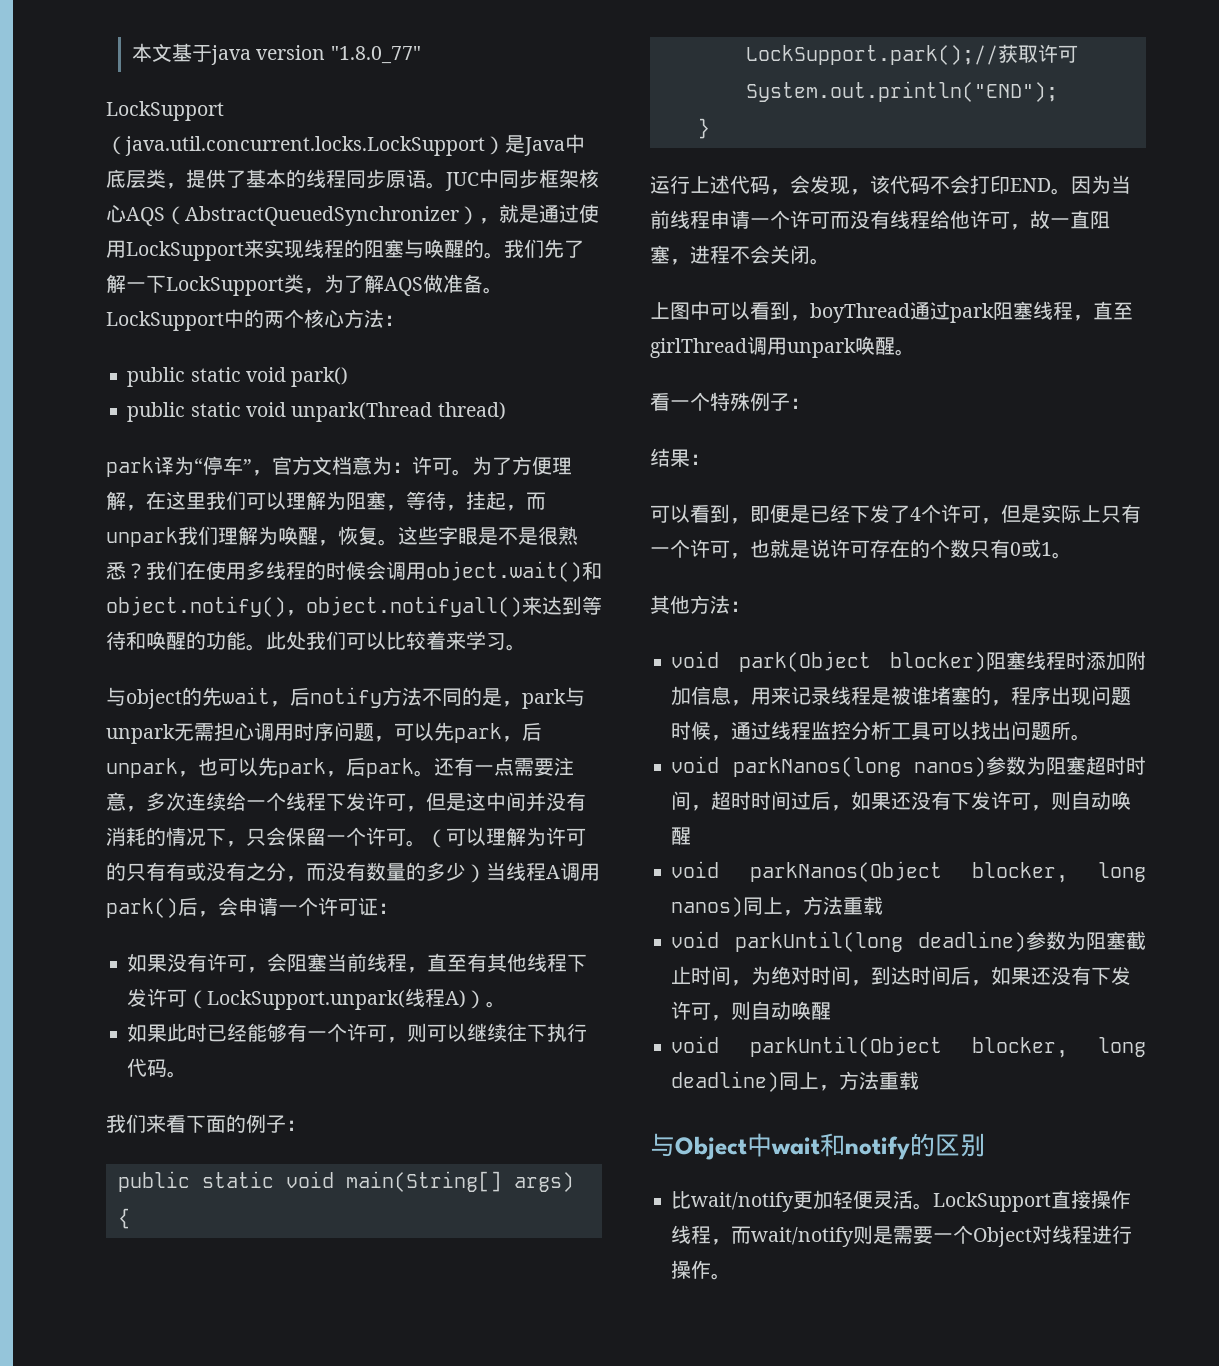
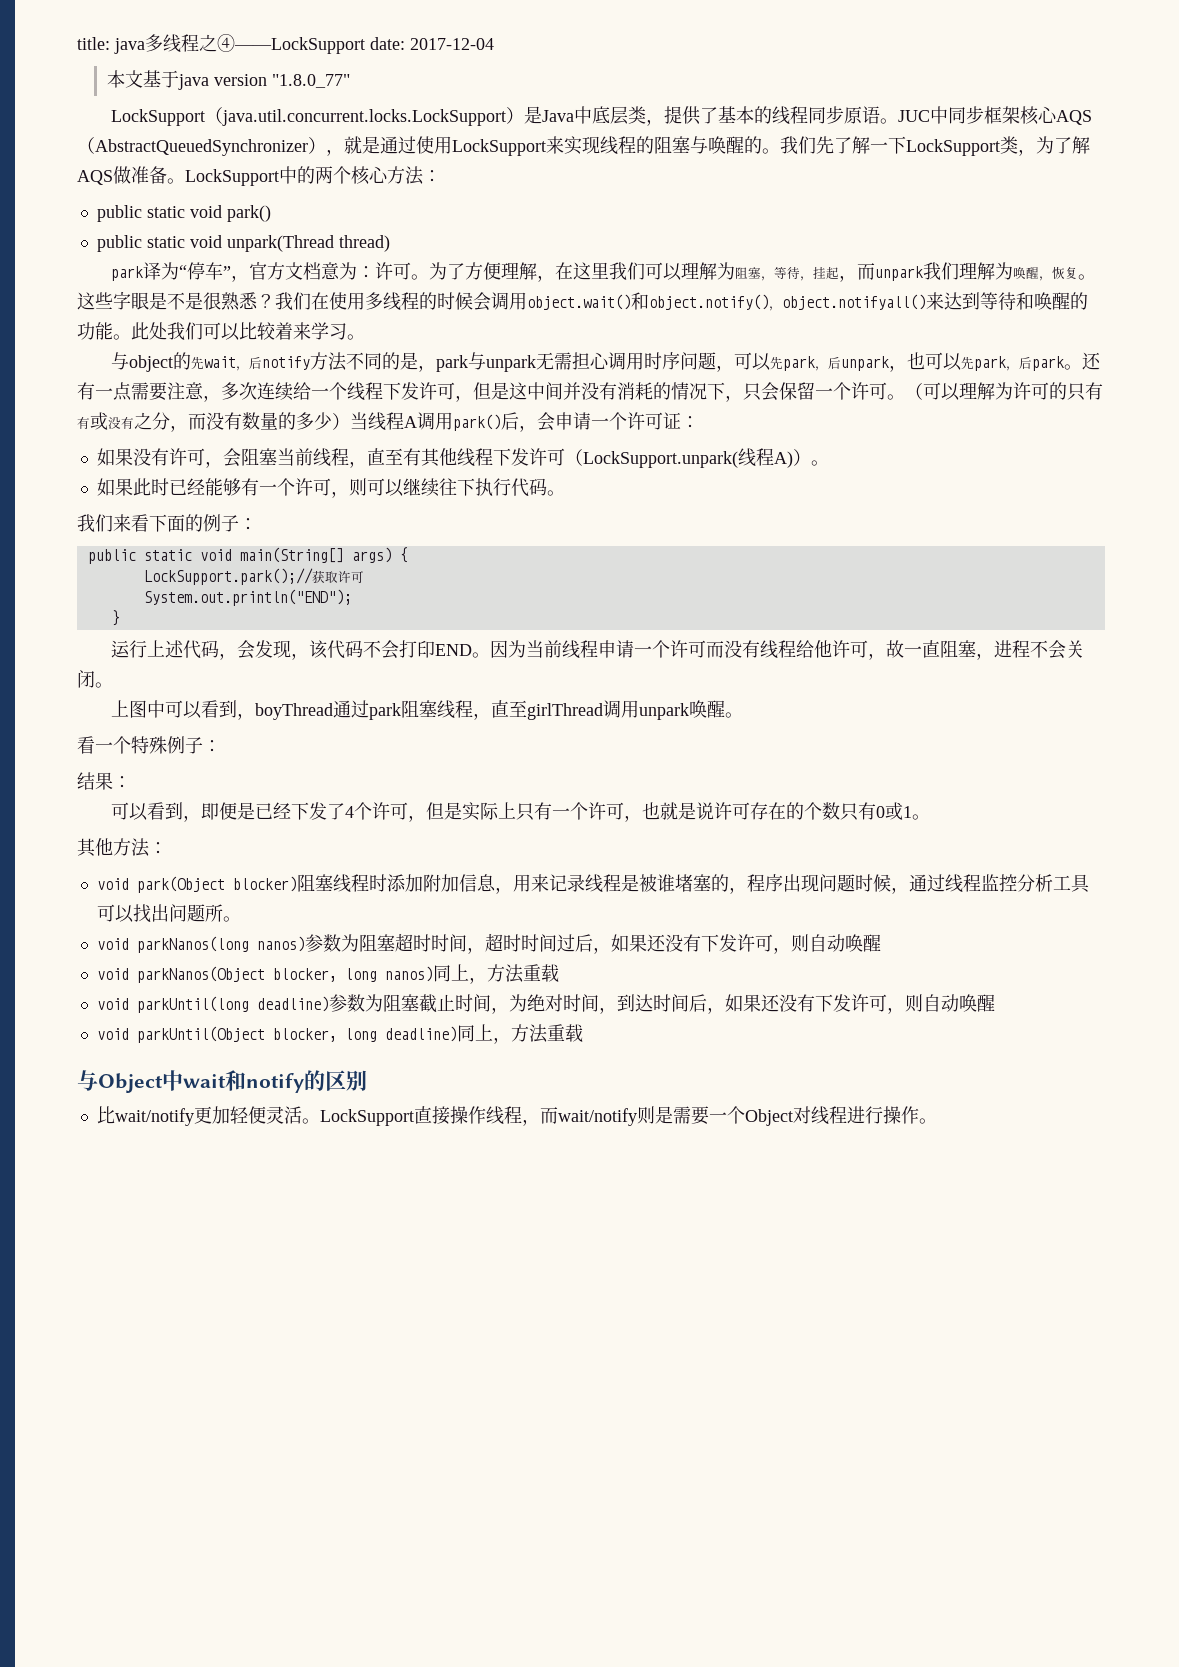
(132, 52) none -> [77,34,494,54] title: java多线程之④——LockSupport date: 2017-12-04 //

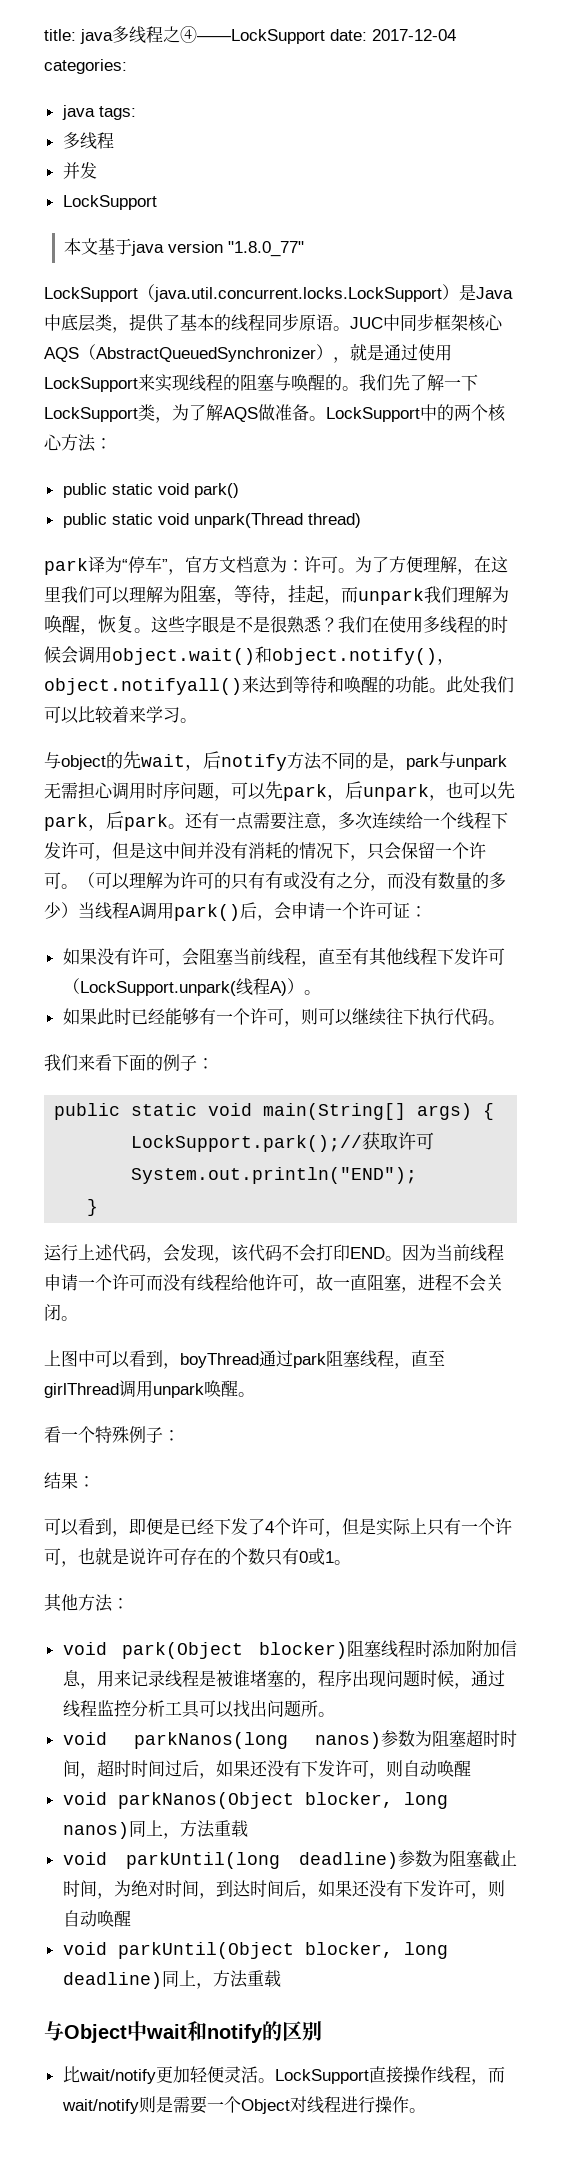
(494, 44) none -> [44,59,127,74] [61,105,136,120] [62,132,114,150] [62,162,97,179] [62,195,157,210] categories: // java tags: // 多线程 // 并发 // LockSupport

